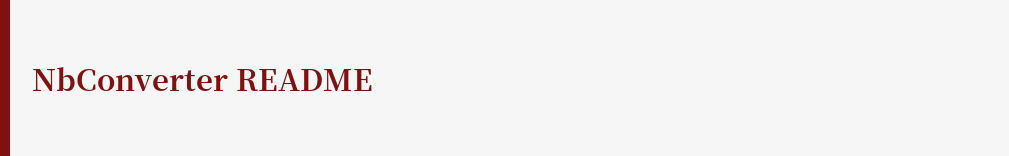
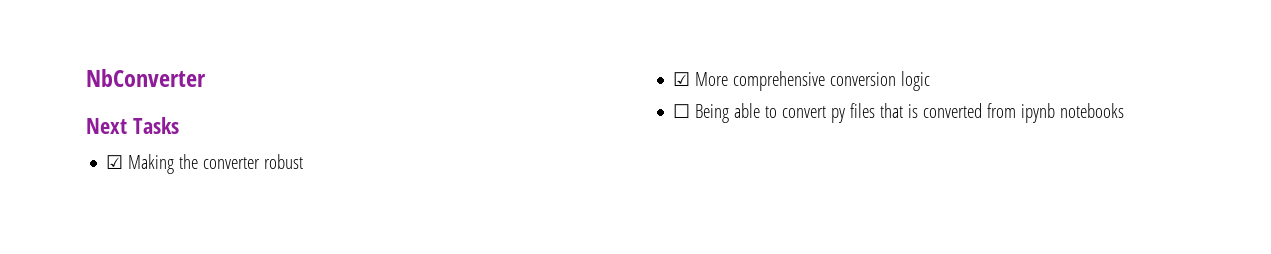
[235,69,373,91] README -> [86,117,179,134] [106,154,304,174] [673,71,931,91] [673,103,1125,123] // Next Tasks // ☑ Making the converter robust // ☑ More comprehensive conversion logic // ☐ Being able to convert py files that is converted from ipynb notebooks

